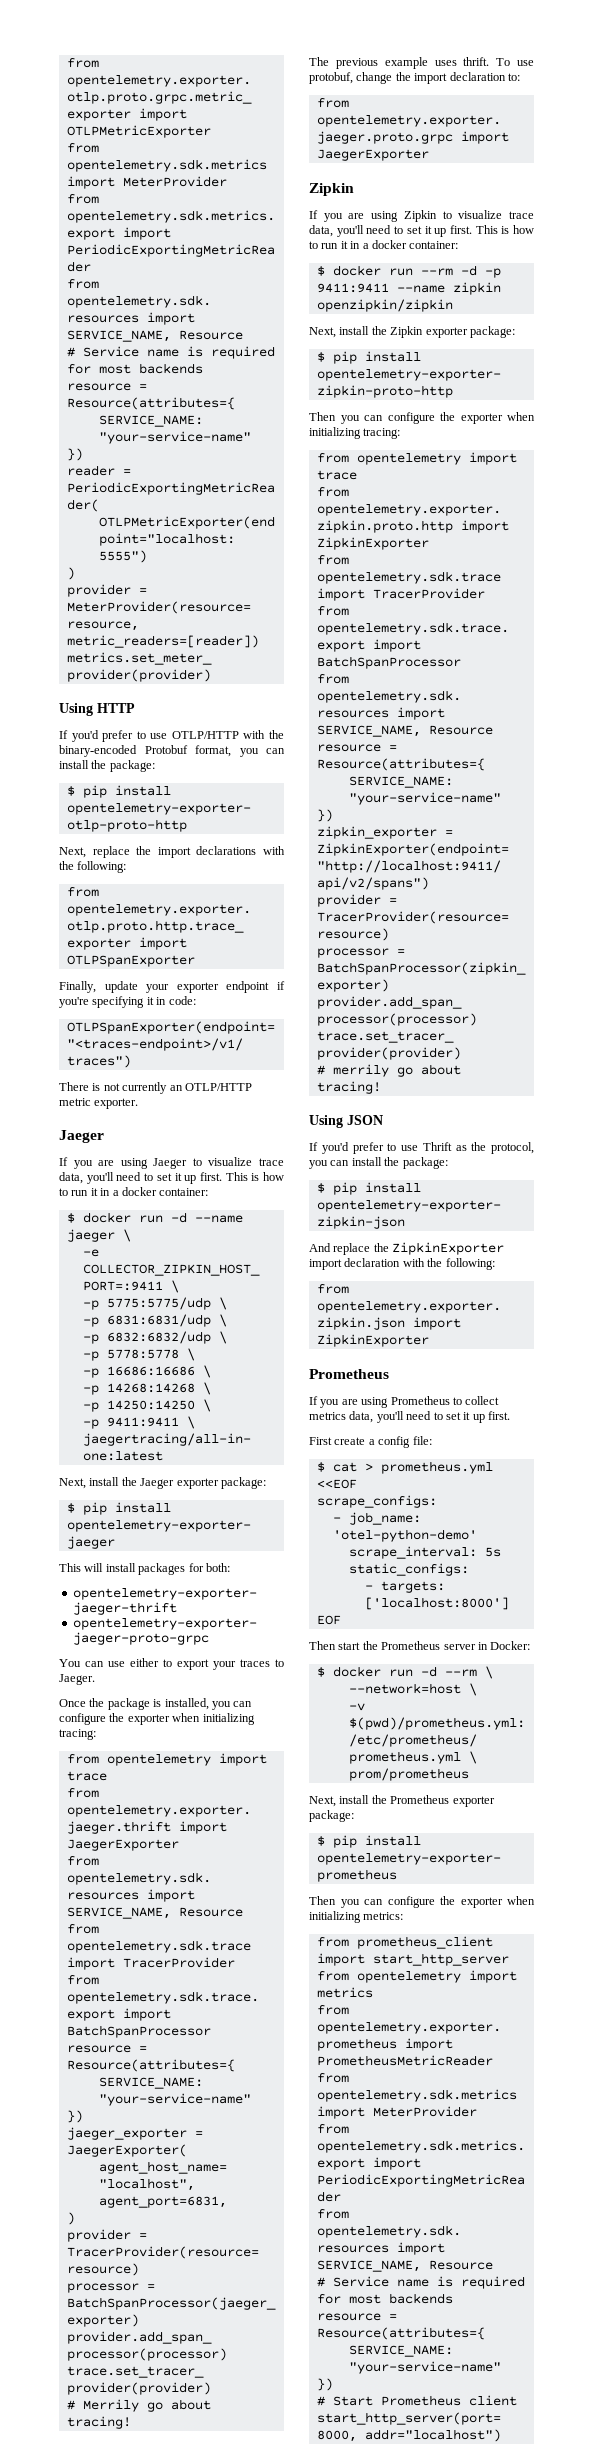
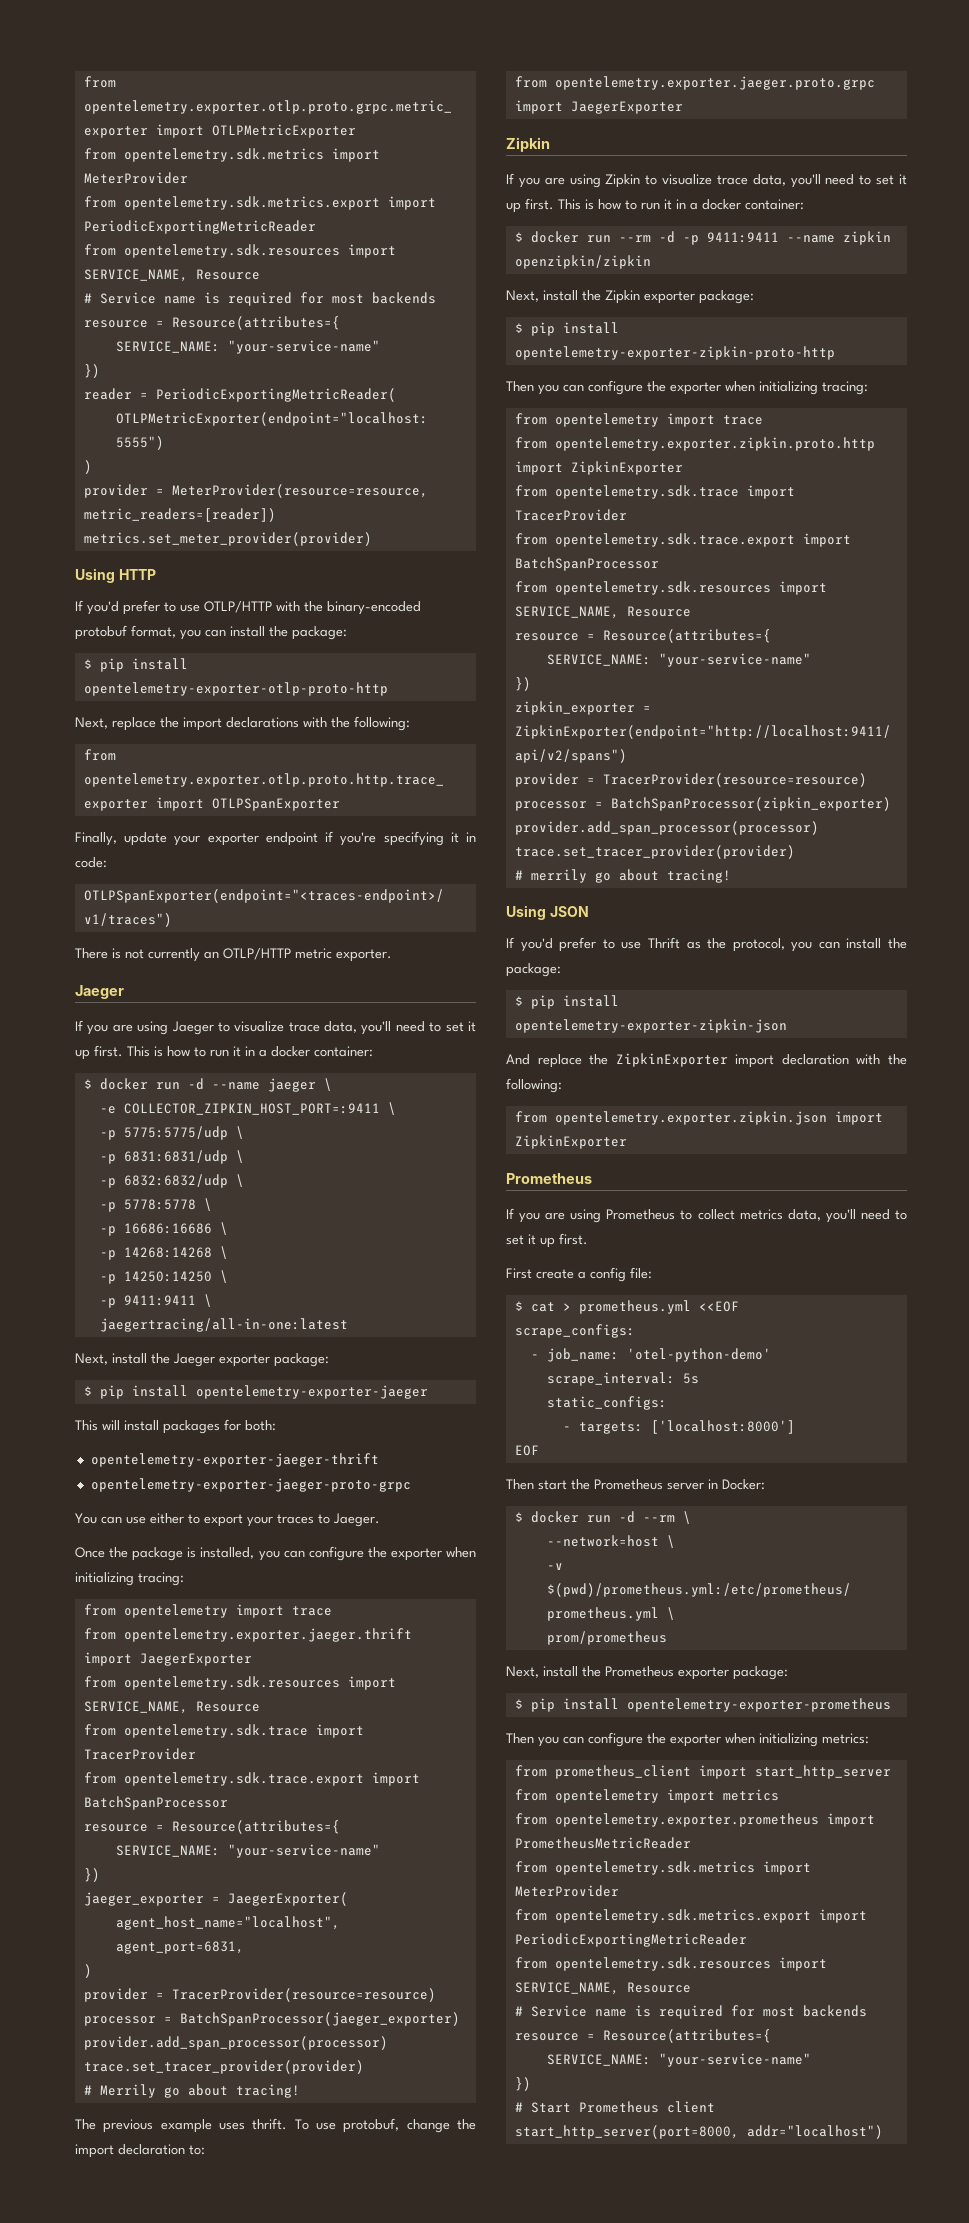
[144,745,188,754] Protobuf -> [75,625,127,640] protobuf

